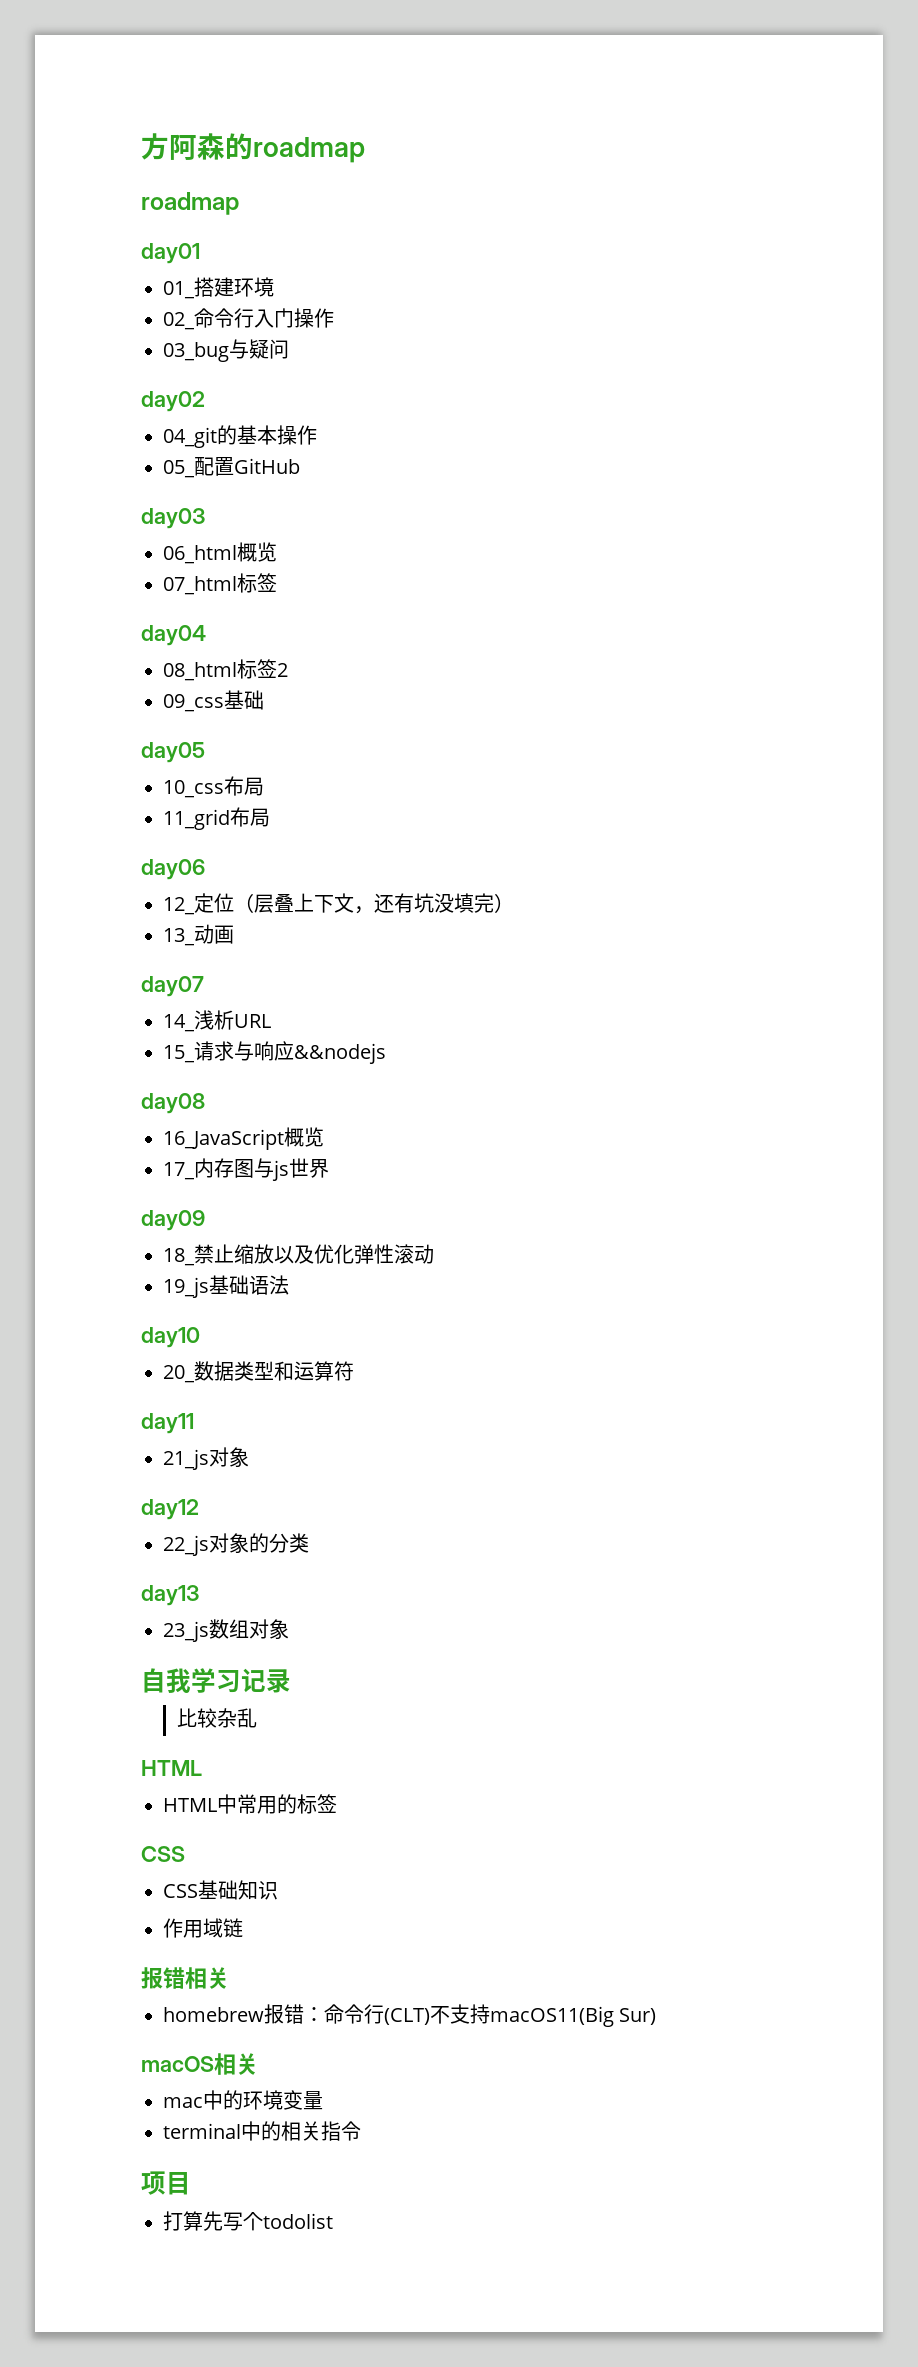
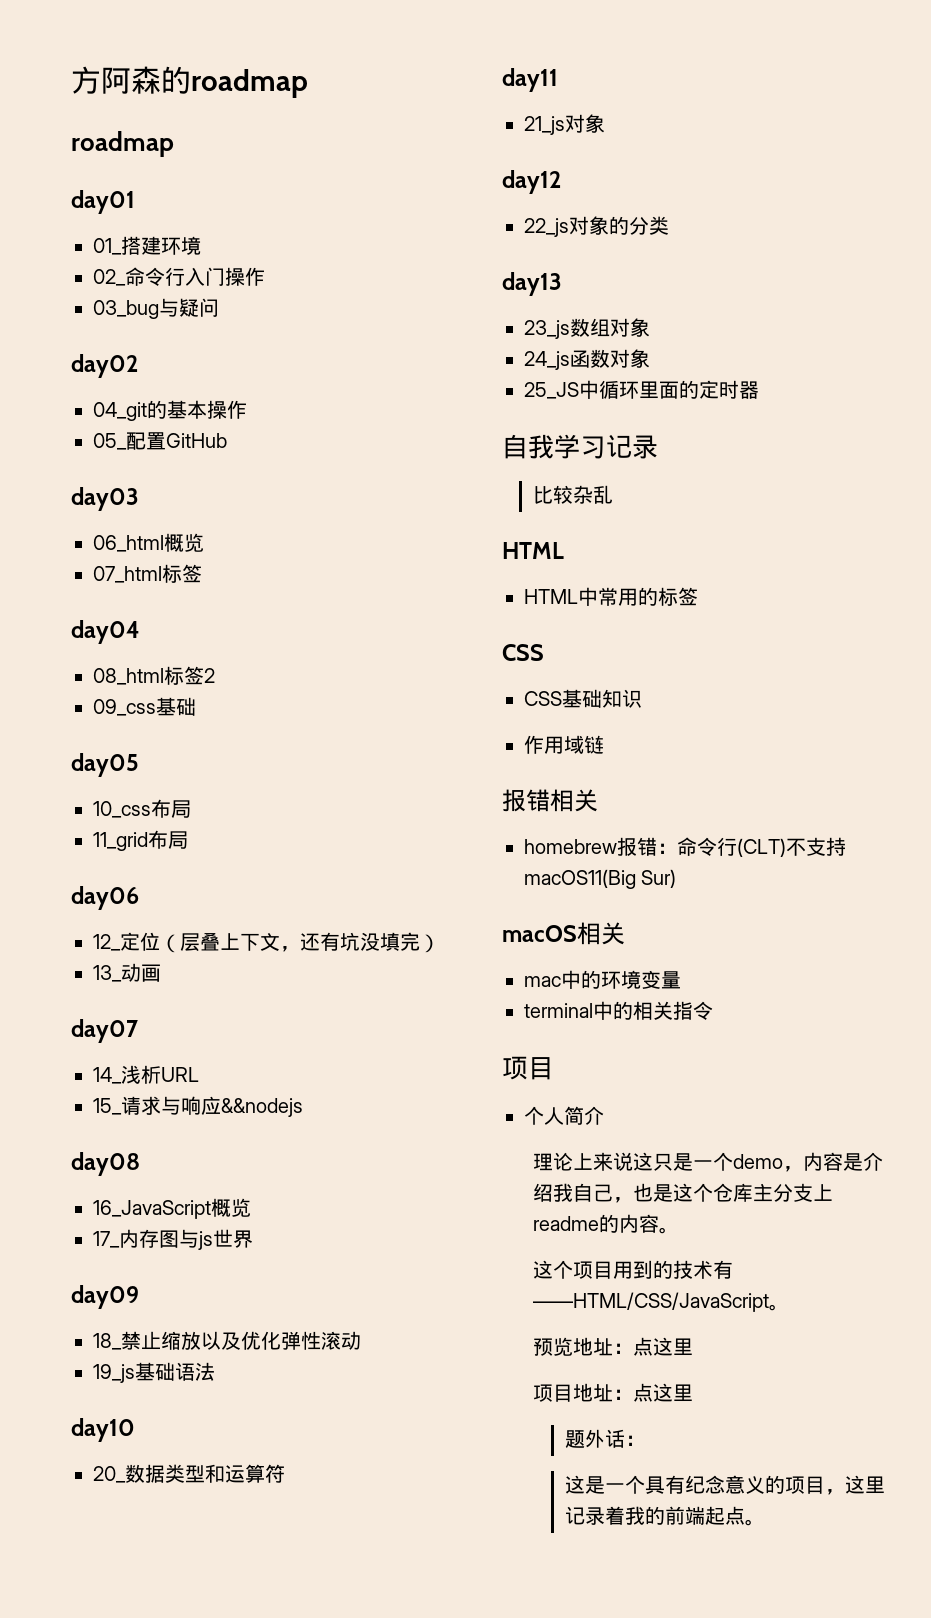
(289, 1629) none -> [524,349,650,370] [524,380,759,399] // 24_js函数对象 // 25_JS中循环里面的定时器
[163,2211,333,2231] 打算先写个todolist -> [524,1106,604,1125] [533,1152,884,1172] [533,1183,834,1203] [533,1214,680,1234] [533,1260,734,1279] [533,1292,790,1312] [533,1337,694,1356] [533,1383,694,1402] [564,1429,645,1448] [564,1475,885,1495] [564,1506,765,1526] 个人简介 // 理论上来说这只是一个demo，内容是介绍我自己，也是这个仓库主分支上readme的内容。 // 这个项目用到的技术有——HTML/CSS/JavaScript。 // 预览地址：点这里 // 项目地址：点这里 // 题外话： // 这是一个具有纪念意义的项目，这里记录着我的前端起点。

